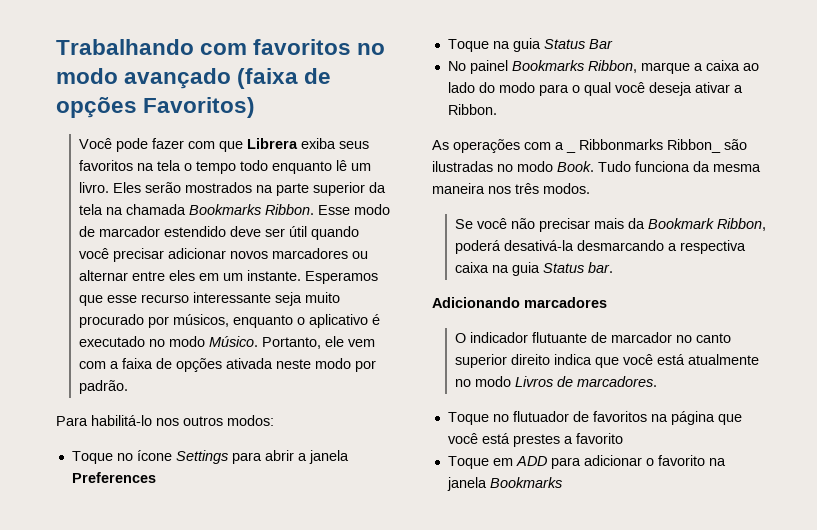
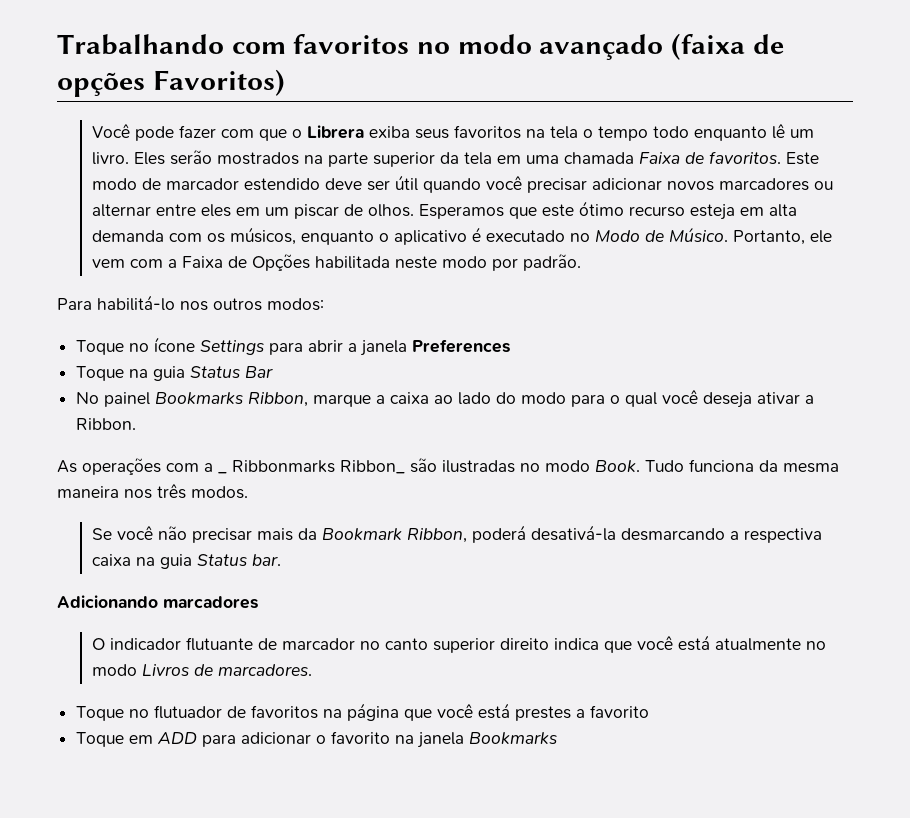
(243, 146) none -> [291,129,302,138] o
[105,204,350,215] na chamada Bookmarks Ribbon. Esse -> [496,151,819,165] em uma chamada Faixa de favoritos. Este
[246,270,378,284] [78,292,340,306] [78,314,169,328] instante. Esperamos que esse recurso interessante seja muito procurado por -> [293,201,797,220] [91,230,225,243] piscar de olhos. Esperamos que este ótimo recurso esteja em alta demanda com os
[168,336,205,347] modo -> [594,230,664,242] Modo de
[121,358,273,372] faixa de opções ativada -> [181,254,390,271] Faixa de Opções habilitada

